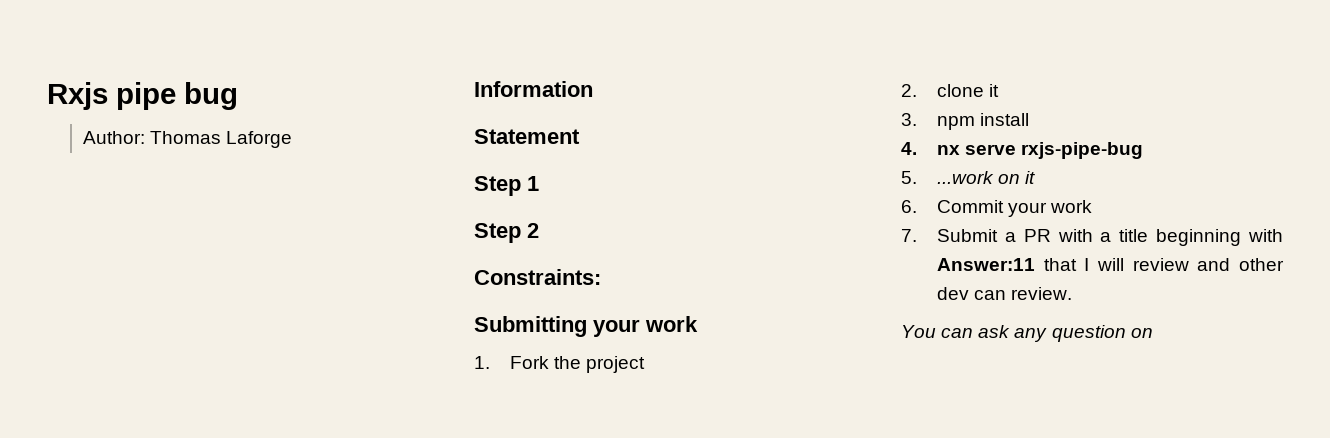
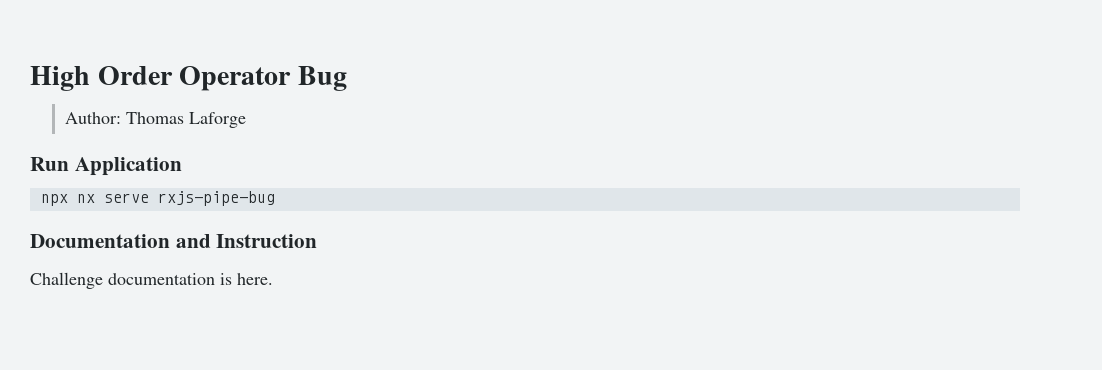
[47,82,238,110] Rxjs pipe bug -> [30,66,347,91] High Order Operator Bug
[474,81,593,97] [474,129,580,144] [474,176,539,196] [474,223,539,243] [474,269,601,285] [474,316,698,337] [474,356,646,373] [901,84,999,97] [901,113,1029,130] [901,142,1144,159] [901,171,1036,184] [901,200,1093,217] [901,229,1283,246] [936,258,1284,271] [936,287,1073,300] [901,325,1153,342] Information // Statement // Step 1 // Step 2 // Constraints: // Submitting your work // 1. Fork the project // 2. clone it // 3. npm install // 4. nx serve rxjs-pipe-bug // 5. ...work on it // 6. Commit your work // 7. Submit a PR with a title beginning with Answer:11 that I will review and other dev can review. // You can ask any question on -> [30,157,182,176] [40,191,275,206] [30,234,318,248] [30,272,273,289] Run Application // npx nx serve rxjs-pipe-bug // Documentation and Instruction // Challenge documentation is here.

